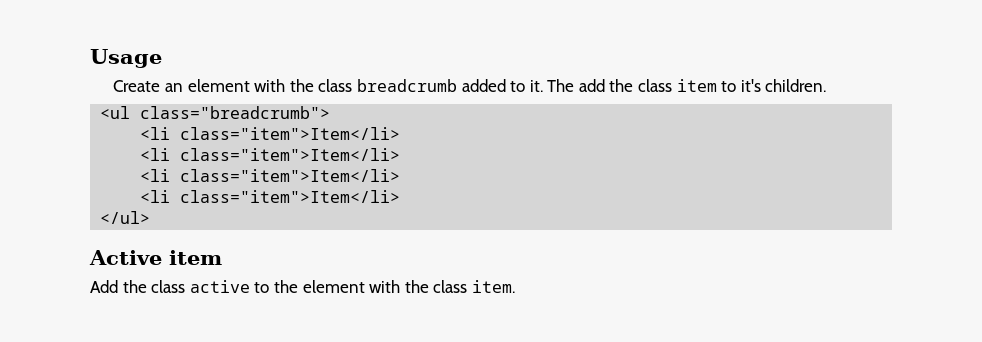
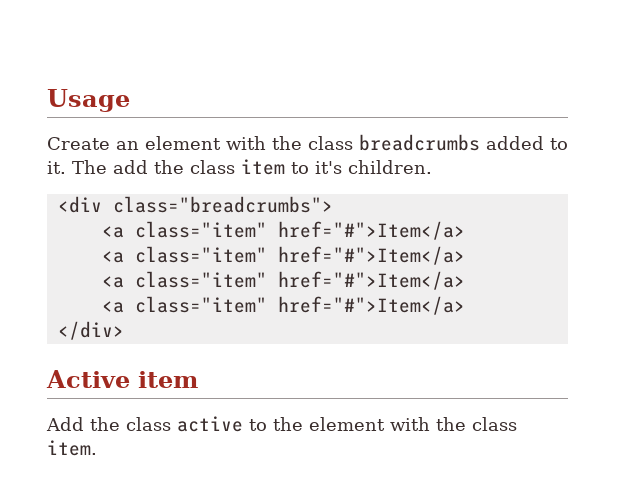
[356,79,457,92] breadcrumb -> [359,134,480,151] breadcrumbs
[100,106,331,119] [140,127,401,140] [140,148,401,161] [140,169,401,182] [140,190,401,203] [100,211,151,224] <ul class="breadcrumb"> // <li class="item">Item</li> // <li class="item">Item</li> // <li class="item">Item</li> // <li class="item">Item</li> // </ul> -> [57,196,333,213] [101,221,465,240] [101,246,465,265] [101,271,465,290] [101,296,465,315] [57,321,124,340] <div class="breadcrumbs"> // <a class="item" href="#">Item</a> // <a class="item" href="#">Item</a> // <a class="item" href="#">Item</a> // <a class="item" href="#">Item</a> // </div>

